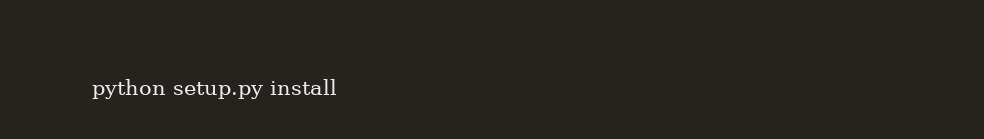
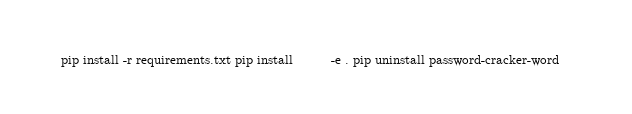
[92,79,337,99] python setup.py install -> [61,55,559,67] pip install -r requirements.txt pip install -e . pip uninstall password-cracker-word

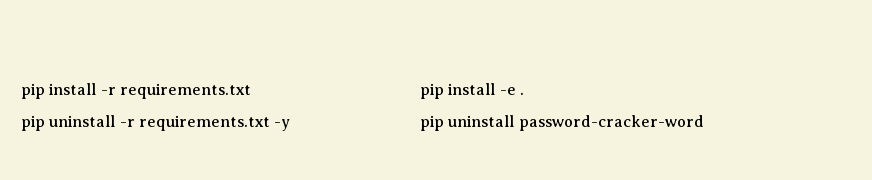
(231, 61) none -> [21,115,291,131] // pip uninstall -r requirements.txt -y //
(349, 63) none -> (524, 93) //

